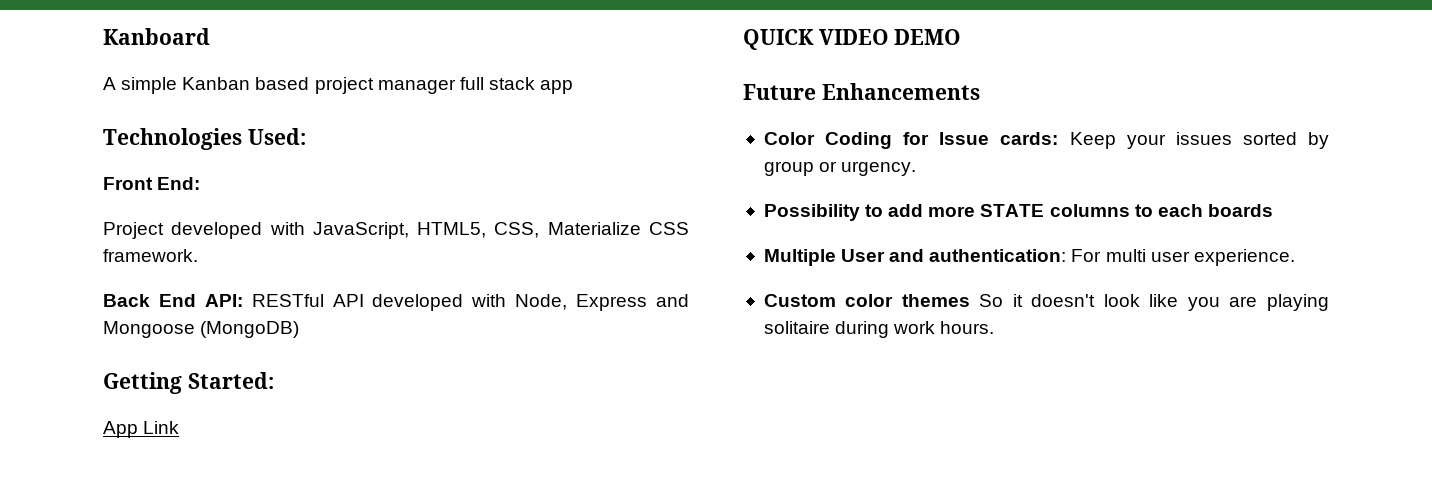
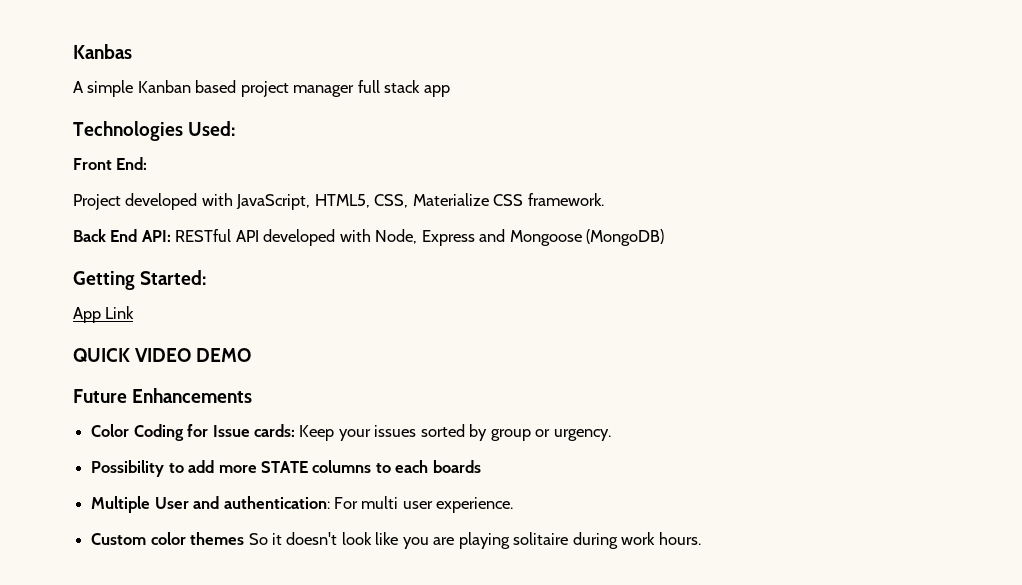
[103,28,210,45] Kanboard -> [73,44,132,59] Kanbas

